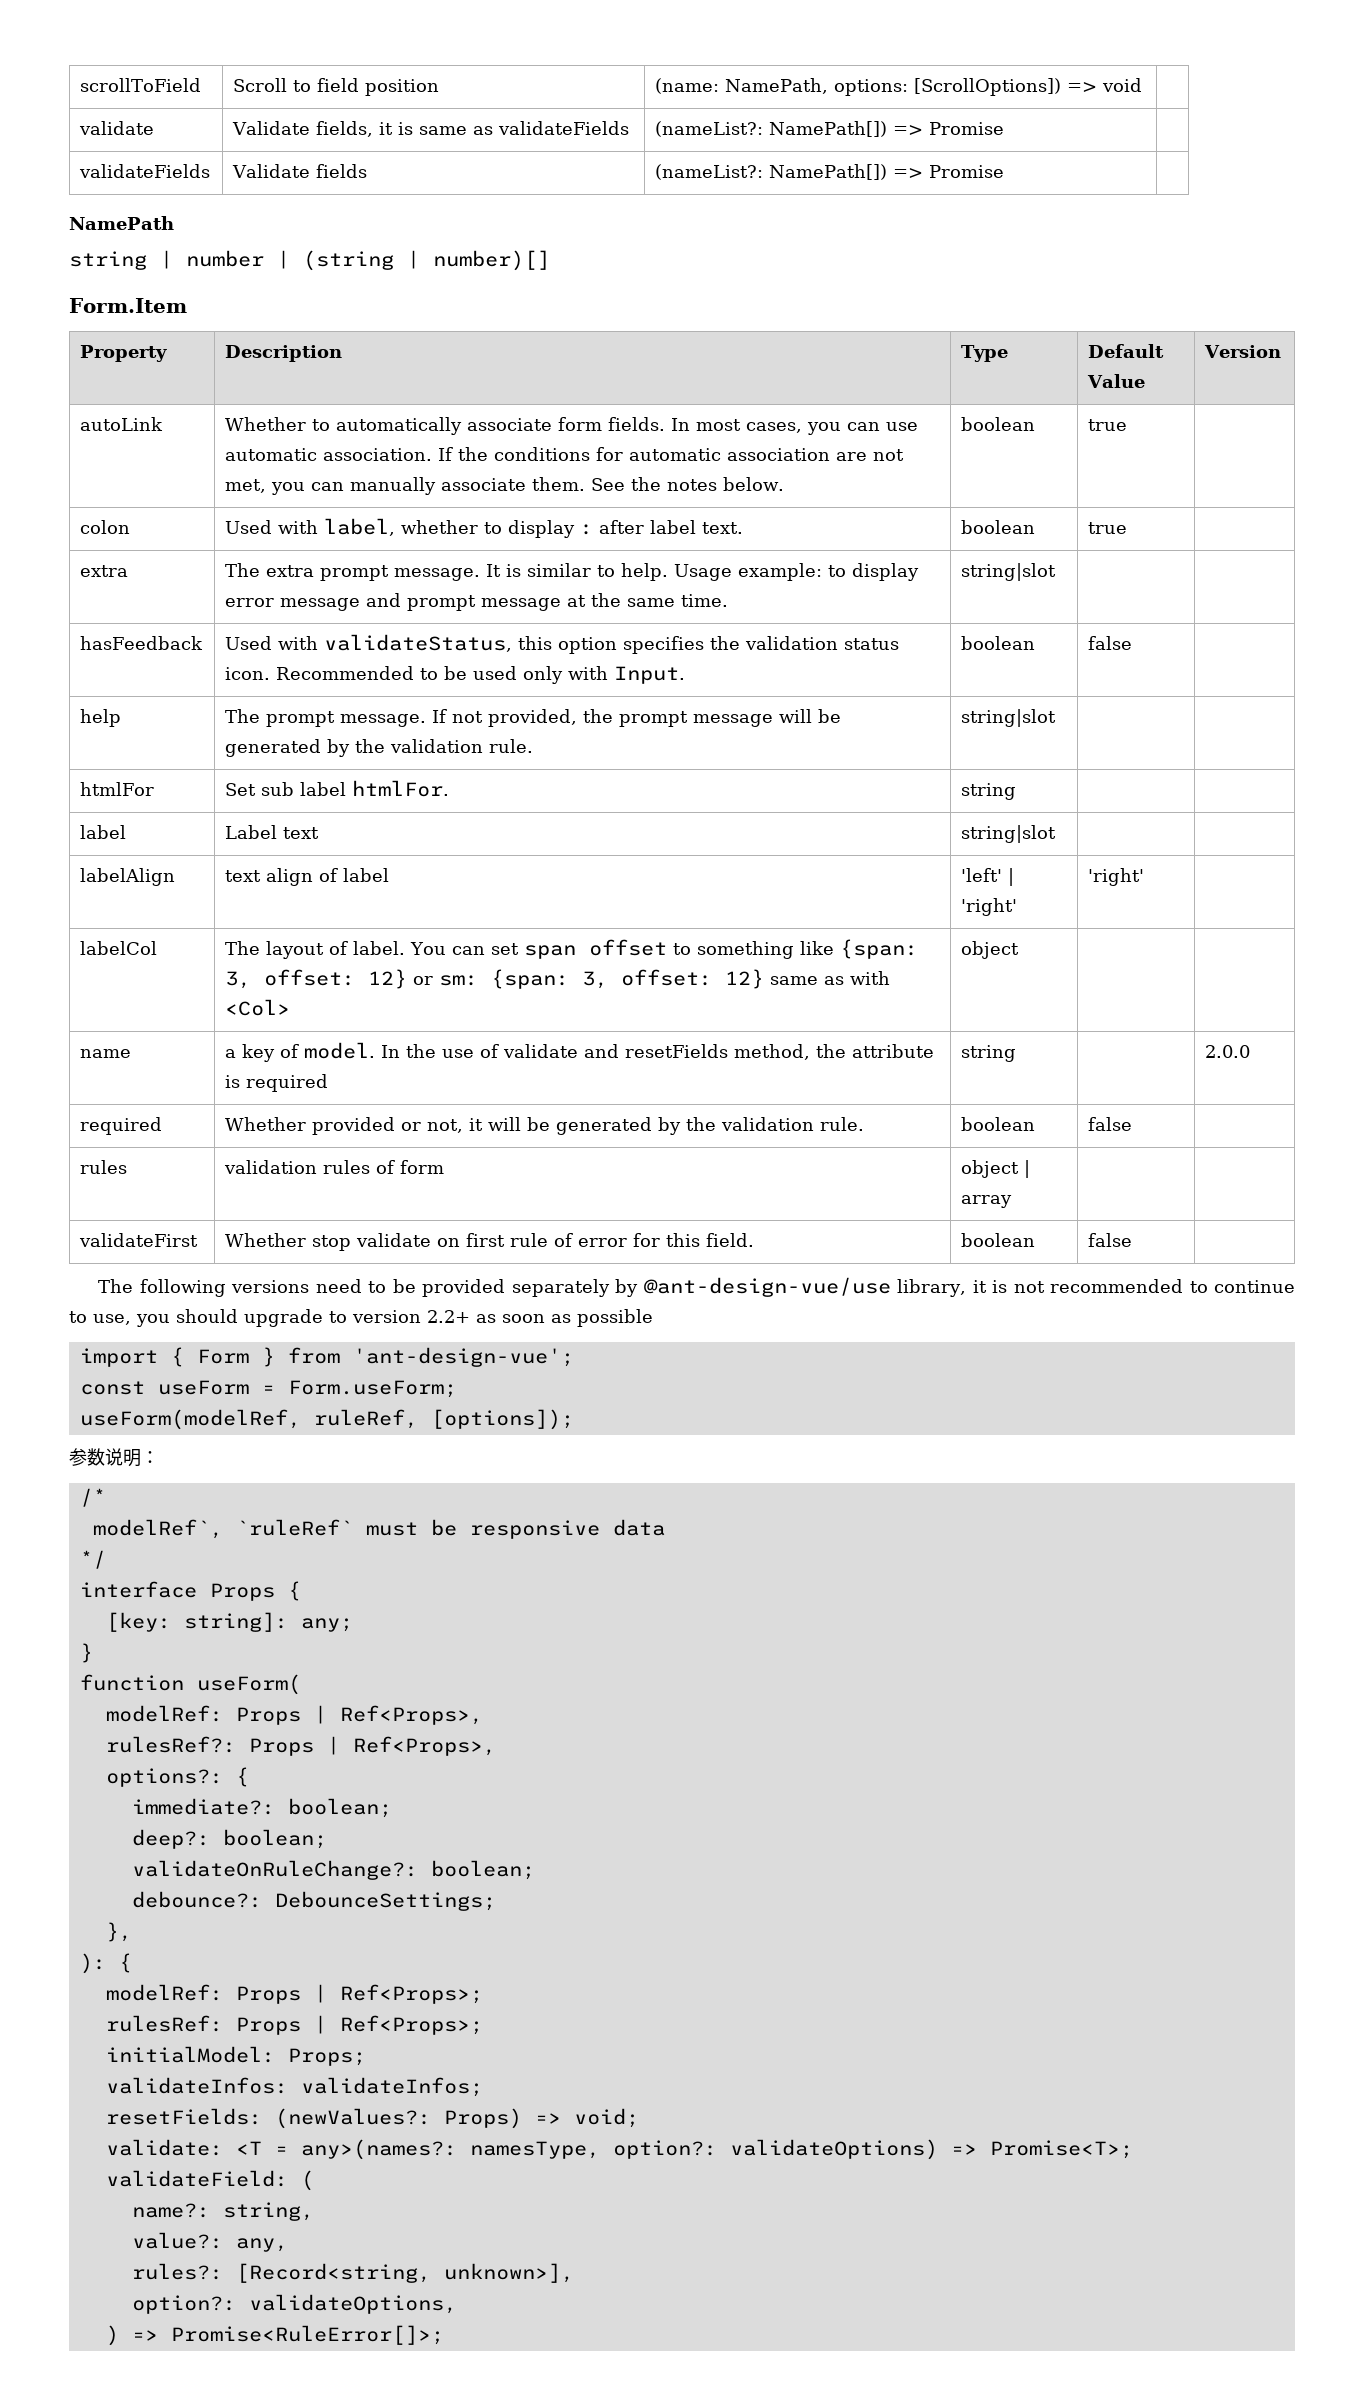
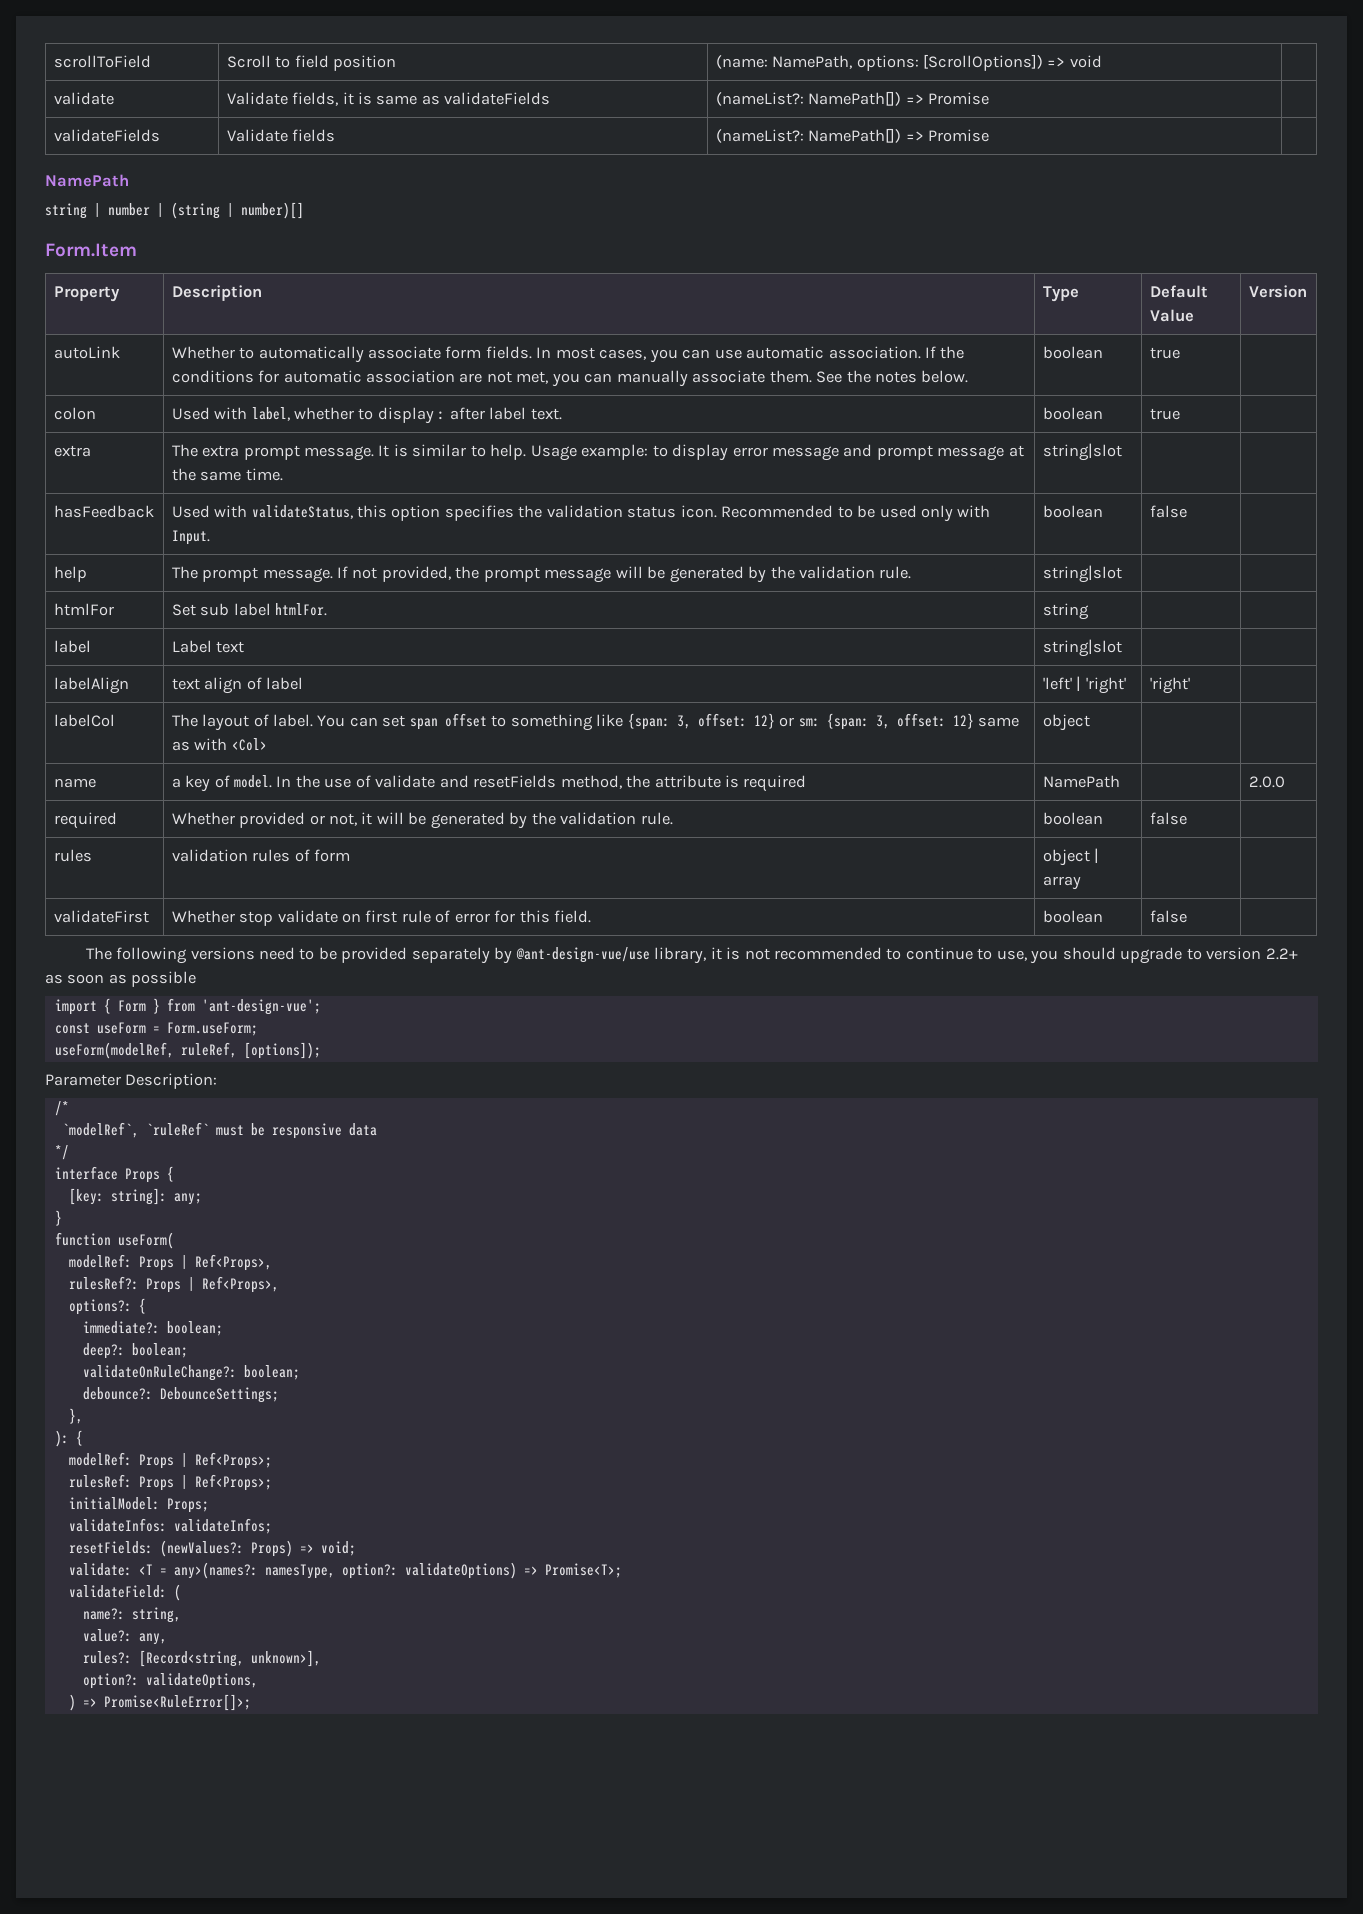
[961,1045,1017,1062] string -> [1042,775,1120,788] NamePath
[69,1448,159,1467] 参数说明： -> [45,1073,218,1089] Parameter Description:
[92,1519,223,1539] modelRef`, -> [61,1122,139,1138] `modelRef`,

